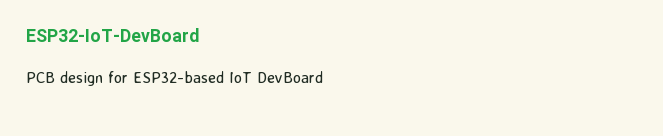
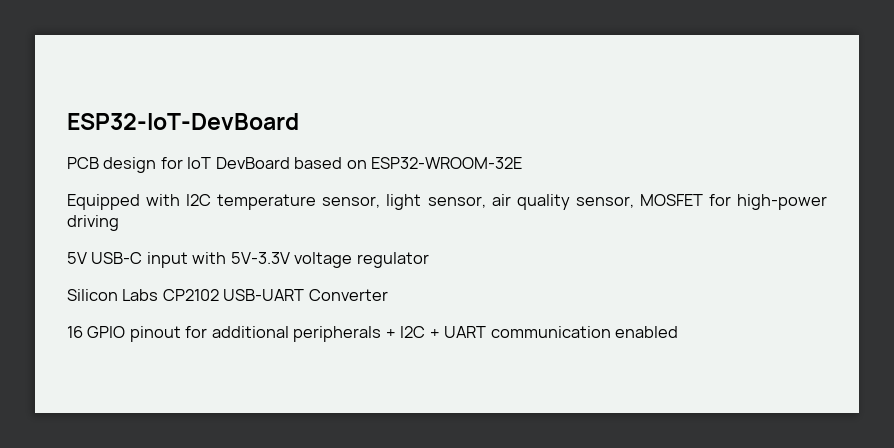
[133,71,224,83] ESP32-based -> (183, 163) none
(323, 77) none -> [294,157,523,169] [67,194,828,210] [67,215,119,231] [67,252,429,268] [67,289,388,301] [67,326,679,342] based on ESP32-WROOM-32E // Equipped with I2C temperature sensor, light sensor, air quality sensor, MOSFET for high-power driving // 5V USB-C input with 5V-3.3V voltage regulator // Silicon Labs CP2102 USB-UART Converter // 16 GPIO pinout for additional peripherals + I2C + UART communication enabled

